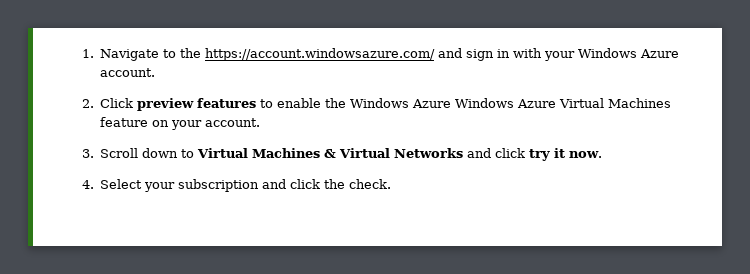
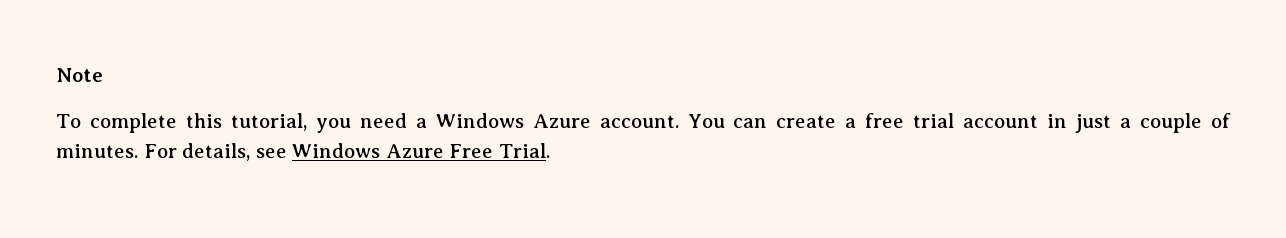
[82,48,680,61] [100,68,156,77] [82,98,672,111] [100,117,261,130] [82,148,603,161] [82,179,392,192] 1. Navigate to the https://account.windowsazure.com/ and sign in with your Windows Azure account. // 2. Click preview features to enable the Windows Azure Windows Azure Virtual Machines feature on your account. // 3. Scroll down to Virtual Machines & Virtual Networks and click try it now. // 4. Select your subscription and click the check. -> [56,68,103,82] [56,113,1231,133] [56,143,550,161] Note // To complete this tutorial, you need a Windows Azure account. You can create a free trial account in just a couple of minutes. For details, see Windows Azure Free Trial.

